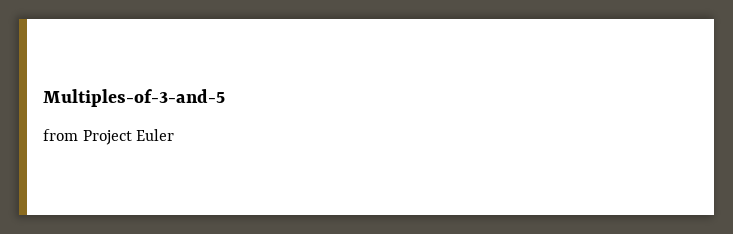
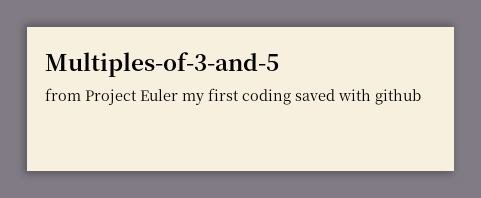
(175, 135) none -> [182,88,421,105] my first coding saved with github

